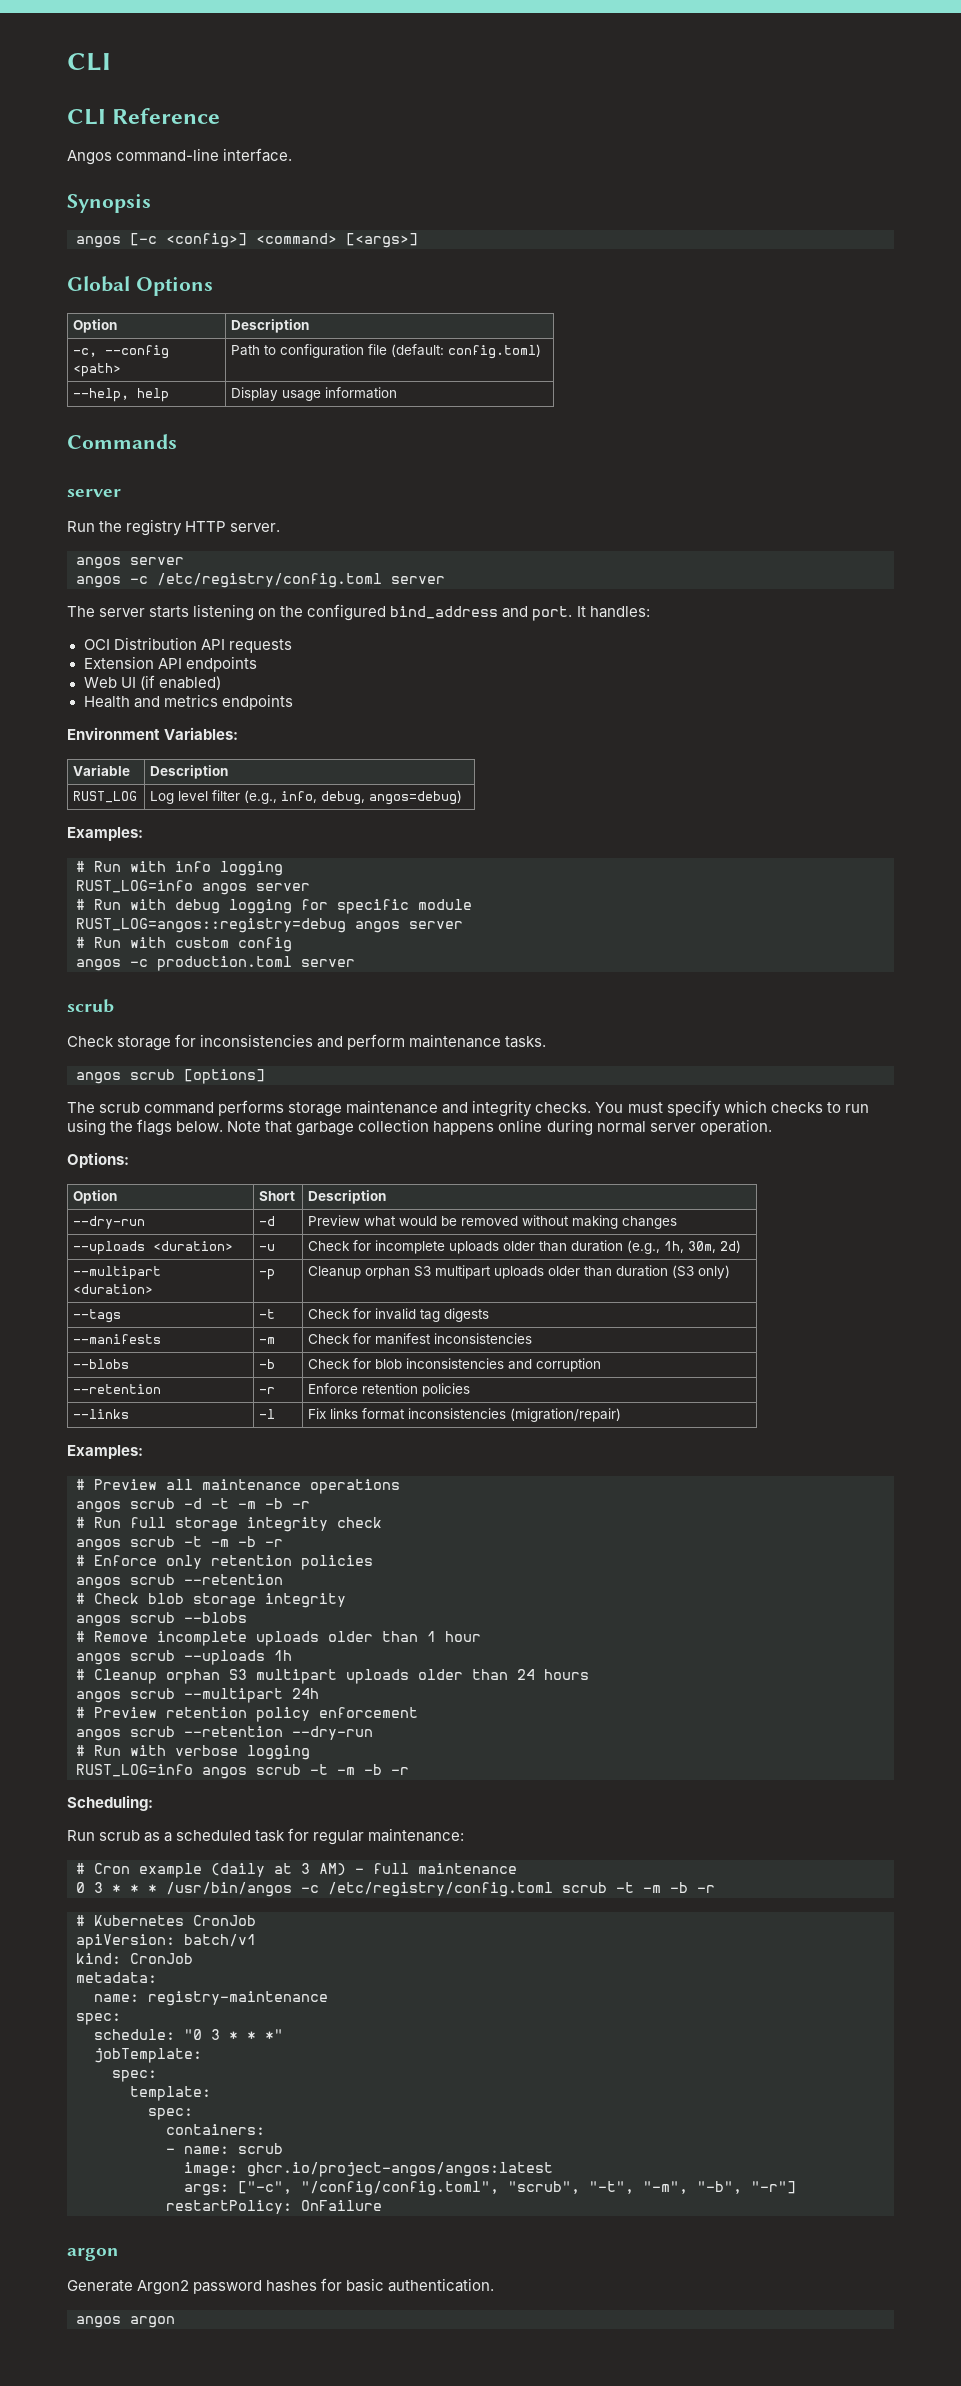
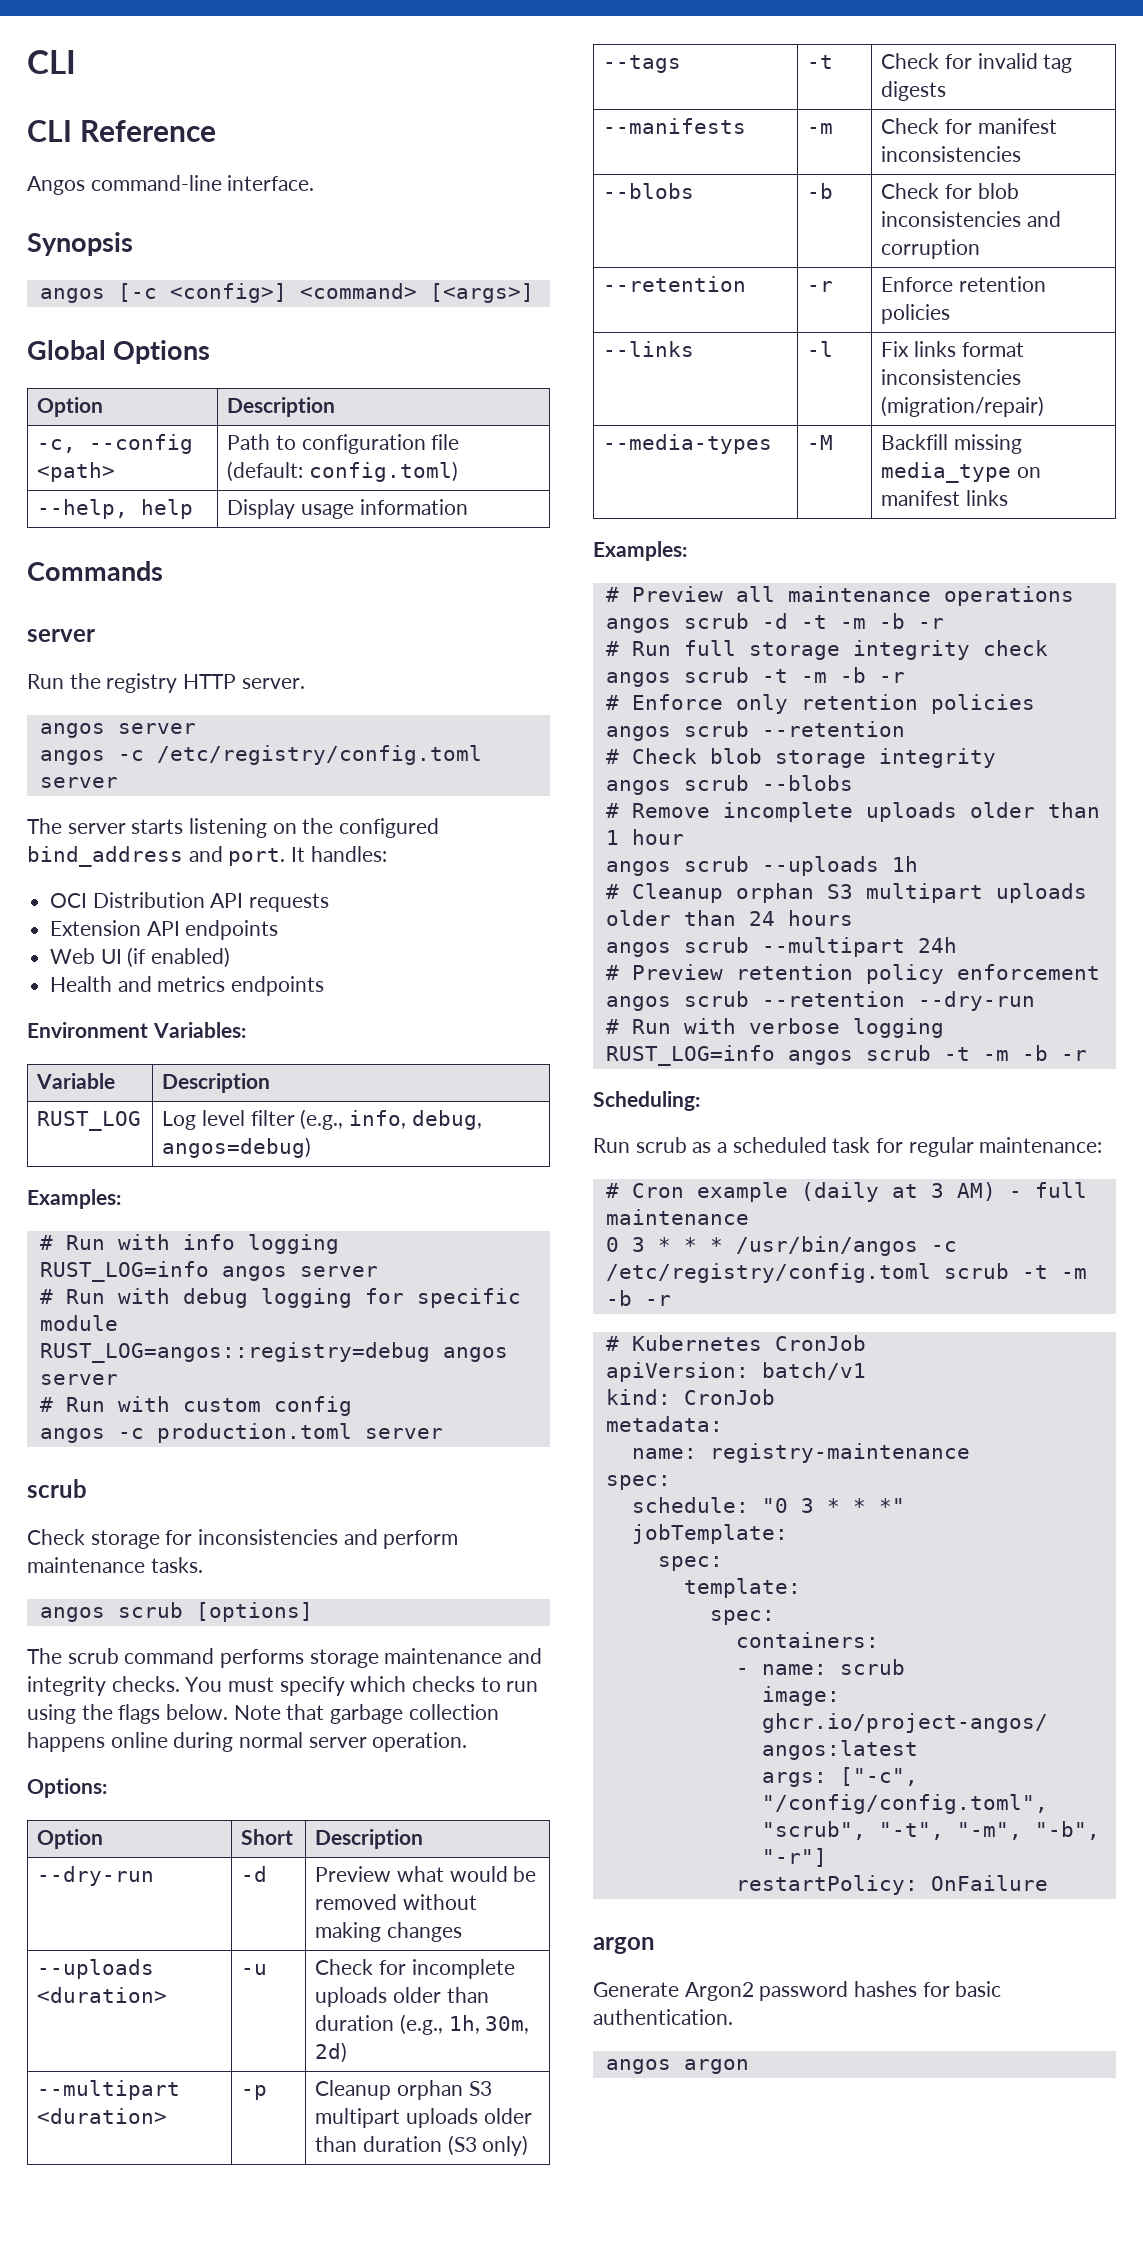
(622, 1415) none -> [603,434,773,454] [807,435,834,450] [881,434,1023,454] [881,462,1042,483] [881,490,1009,506] // --media-types | -M | Backfill missing media_type on manifest links

